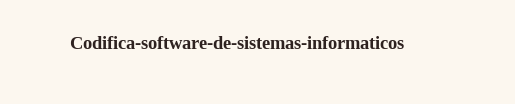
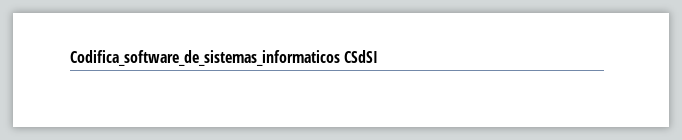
[70,36,404,49] Codifica-software-de-sistemas-informaticos -> [70,50,379,66] Codifica_software_de_sistemas_informaticos CSdSI

